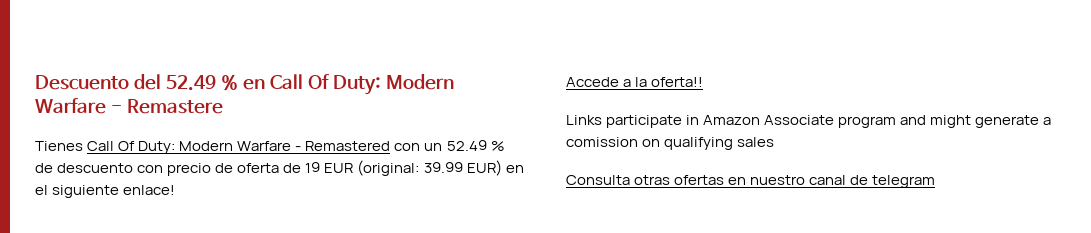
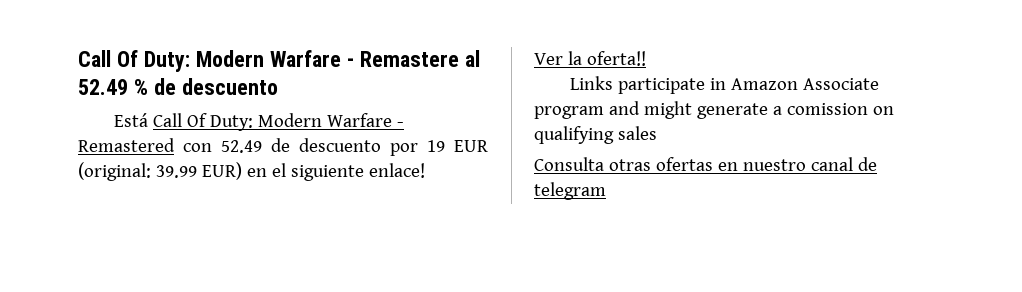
[35,74,265,91] Descuento del 52.49 % en -> (78, 58) none
[35,141,83,151] // Tienes -> [464,50,480,67] [78,78,278,95] [113,113,148,127] al 52.49 % de descuento // Está
[424,140,505,151] [35,163,302,176] un 52.49 % de descuento con precio de oferta de -> [221,138,418,156] 52.49 de descuento por
[566,77,632,87] Accede a -> [534,53,563,65] Ver

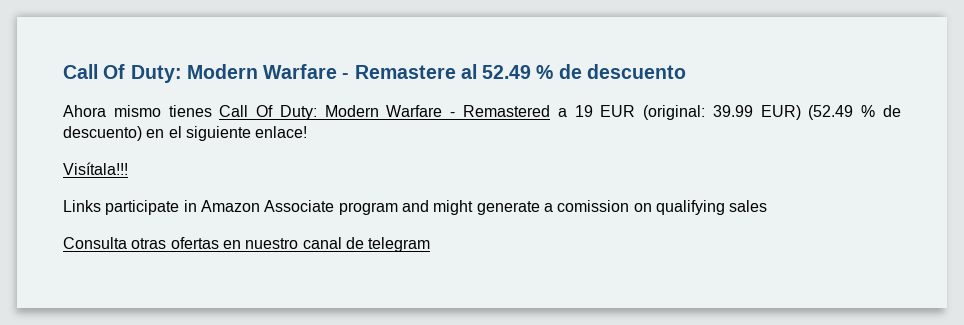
[113,113,148,127] Está -> [63,105,212,117] Ahora mismo tienes
[183,138,418,156] con 52.49 de descuento por -> [557,108,567,117] a
(242, 171) none -> [808,105,902,120] [63,126,142,141] (52.49 % de descuento)
[534,51,646,66] Ver la oferta!! -> [63,162,128,175] Visítala!!!

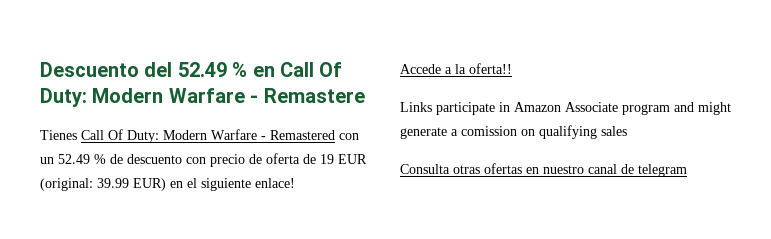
(63, 71) none -> [40,62,275,77] Descuento del 52.49 % en
[460,64,686,79] [63,105,212,117] al 52.49 % de descuento // Ahora mismo tienes -> [40,130,77,140] // Tienes
[557,108,567,117] a -> [339,133,359,140] [40,153,316,167] con un 52.49 % de descuento con precio de oferta de
[808,105,902,120] [63,126,142,141] (52.49 % de descuento) -> (166, 184) none
[63,162,128,175] Visítala!!! -> [400,63,512,74] Accede a la oferta!!

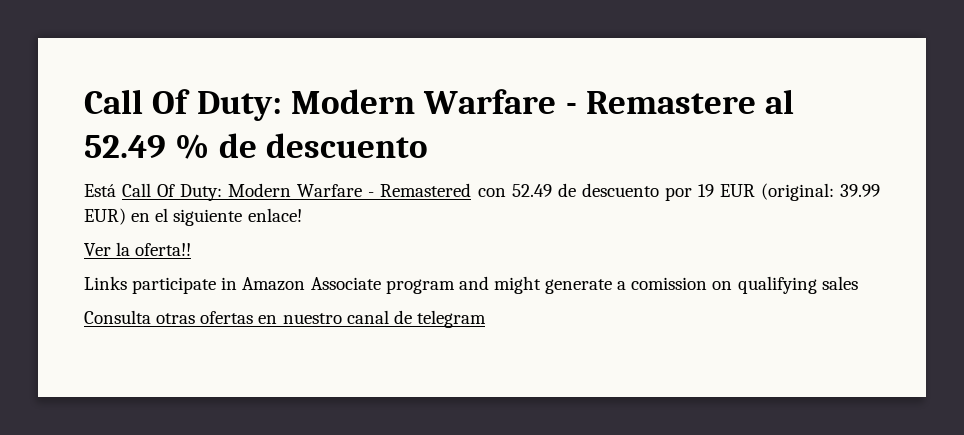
[40,62,275,77] Descuento del 52.49 % en -> (84, 101) none
[40,130,77,140] // Tienes -> [765,89,795,114] [84,133,428,159] [84,184,116,197] al 52.49 % de descuento // Está
[40,153,316,167] un 52.49 % de descuento con precio de oferta de -> [511,183,692,201] 52.49 de descuento por
[400,64,452,74] Accede a -> [84,243,111,256] Ver

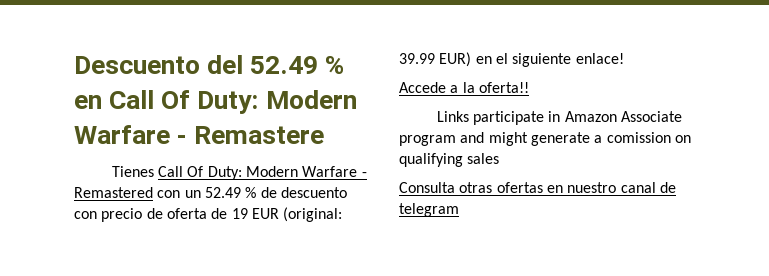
(84, 101) none -> [74,55,345,74] [74,95,102,109] Descuento del 52.49 % en
[765,89,795,114] [84,133,428,159] [84,184,116,197] al 52.49 % de descuento // Está -> [111,166,154,177] // Tienes
[511,183,692,201] 52.49 de descuento por -> [184,187,347,198] [74,208,228,222] un 52.49 % de descuento con precio de oferta de
[84,243,111,256] Ver -> [399,82,459,93] Accede a

